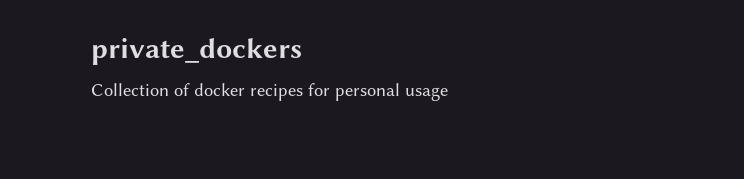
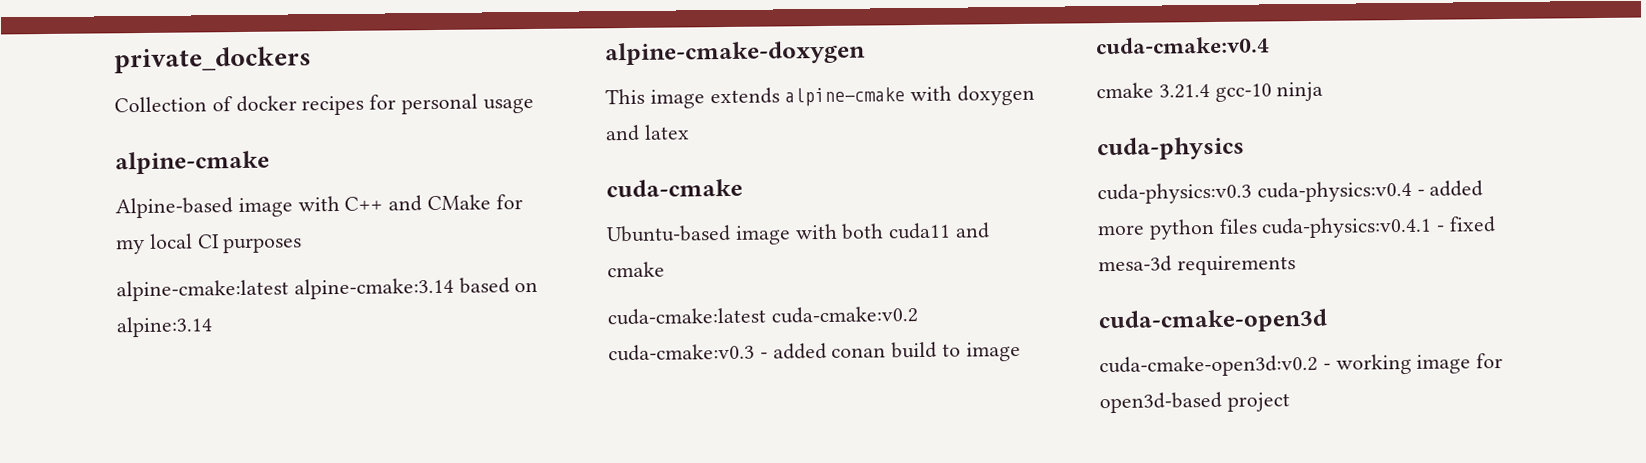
(448, 94) none -> [115,150,270,175] [115,194,523,219] [116,233,303,255] [116,277,539,302] [116,316,213,338] [605,40,866,66] [605,84,1036,109] [605,124,690,142] [606,178,743,198] [606,222,991,245] [607,261,665,278] [607,306,918,326] [608,341,1021,362] [1096,36,1270,55] [1096,81,1324,102] [1097,136,1245,161] [1097,180,1484,205] [1097,216,1497,240] [1098,255,1296,276] [1098,308,1328,334] [1099,353,1504,378] [1099,391,1290,414] // alpine-cmake // Alpine-based image with C++ and CMake for my local CI purposes // alpine-cmake:latest alpine-cmake:3.14 based on alpine:3.14 // alpine-cmake-doxygen // This image extends alpine-cmake with doxygen and latex // cuda-cmake // Ubuntu-based image with both cuda11 and cmake // cuda-cmake:latest cuda-cmake:v0.2 cuda-cmake:v0.3 - added conan build to image // cuda-cmake:v0.4 // cmake 3.21.4 gcc-10 ninja // cuda-physics // cuda-physics:v0.3 cuda-physics:v0.4 - added more python files cuda-physics:v0.4.1 - fixed mesa-3d requirements // cuda-cmake-open3d // cuda-cmake-open3d:v0.2 - working image for open3d-based project

